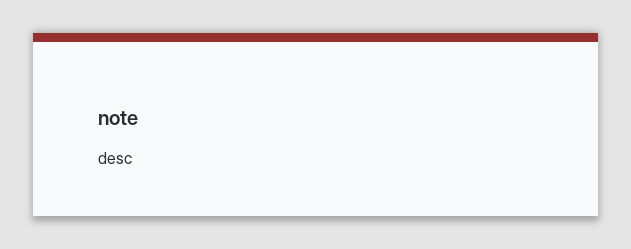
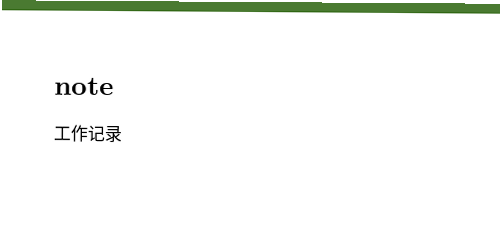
[98,152,132,164] desc -> [53,124,122,143] 工作记录

